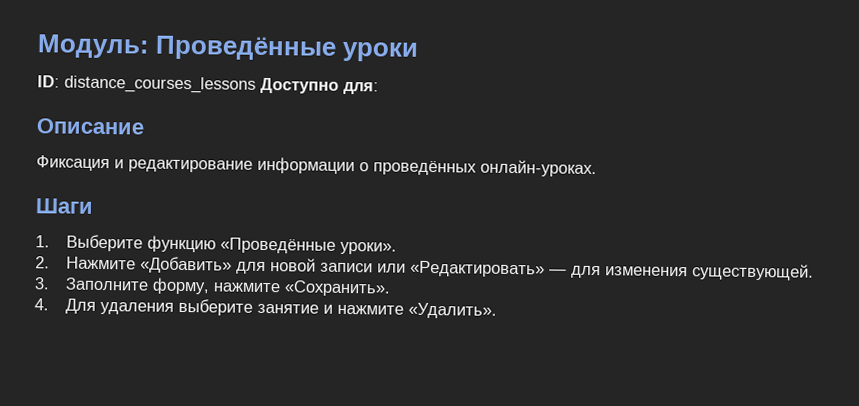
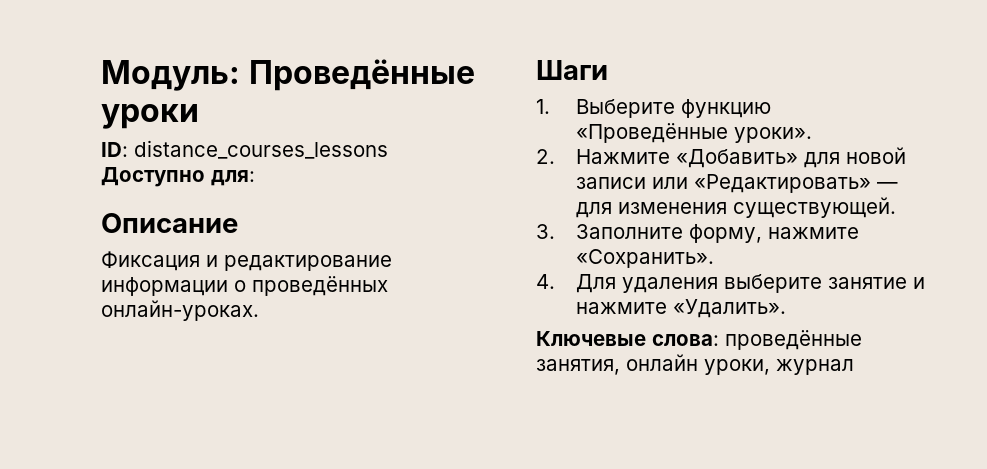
(497, 310) none -> [536,330,862,350] [536,354,854,375] // Ключевые слова: проведённые занятия, онлайн уроки, журнал

